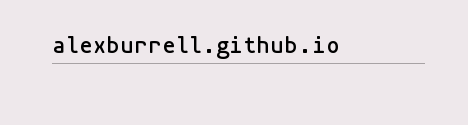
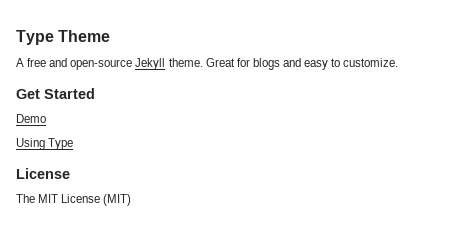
[52,36,340,59] alexburrell.github.io -> [16,30,111,45] [16,58,399,70] [16,88,95,99] [16,114,46,123] [16,138,74,150] [16,168,70,179] [16,194,132,206] Type Theme // A free and open-source Jekyll theme. Great for blogs and easy to customize. // Get Started // Demo // Using Type // License // The MIT License (MIT)

